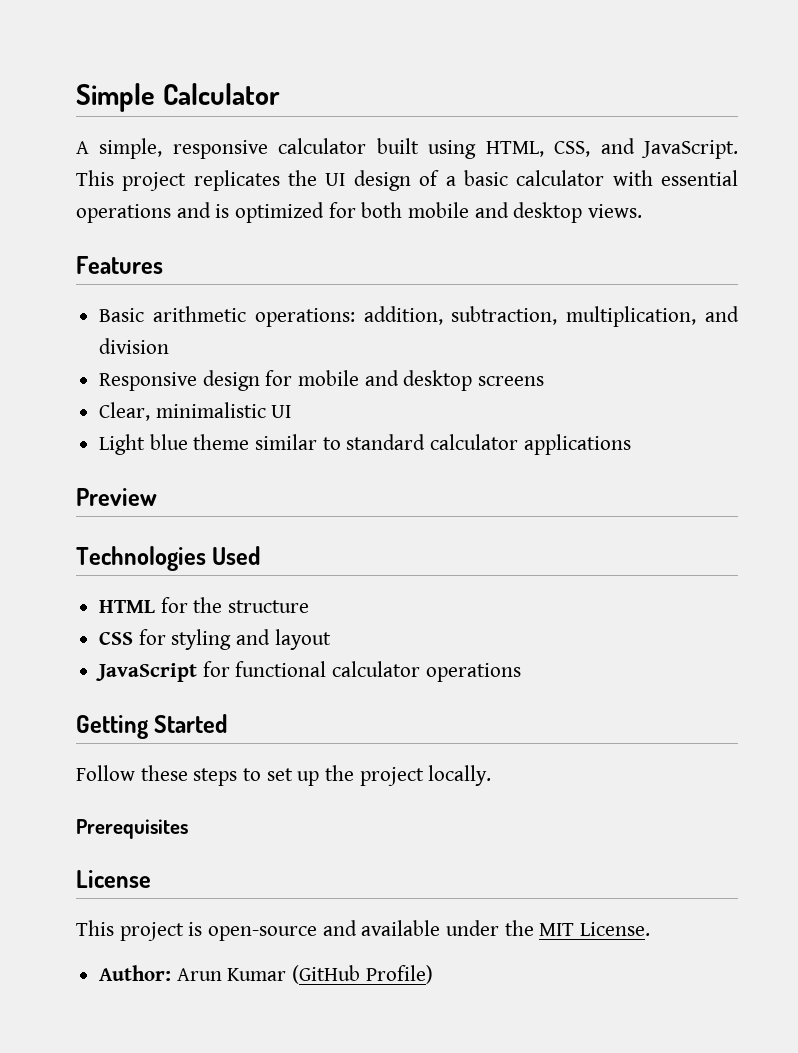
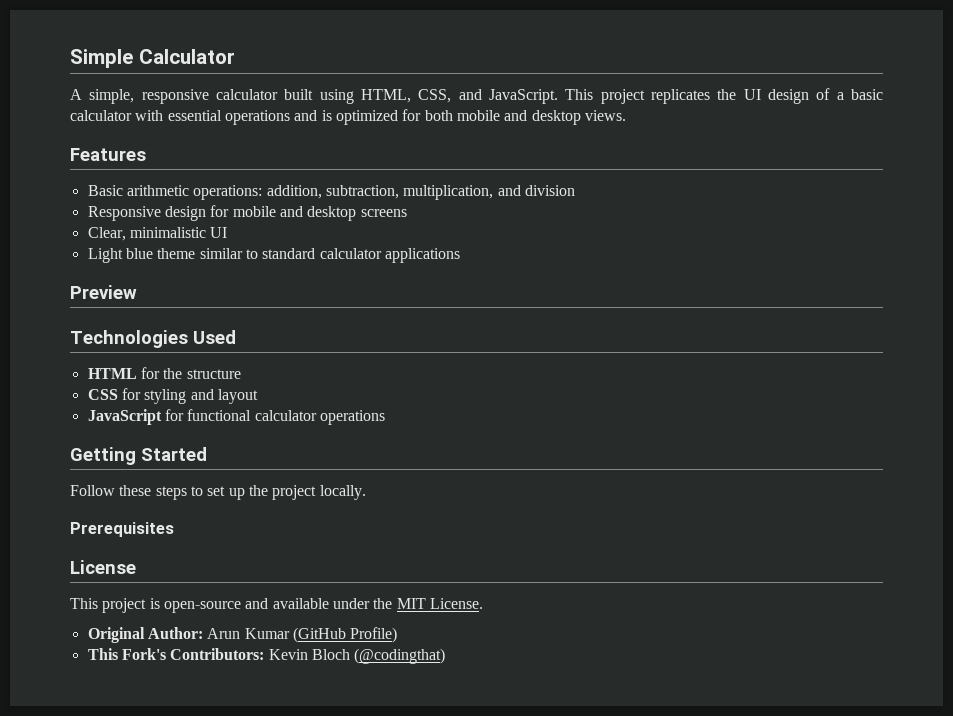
(651, 929) none -> [87,627,145,643] Original
(433, 974) none -> [87,648,446,664] // This Fork's Contributors: Kevin Bloch (@codingthat)

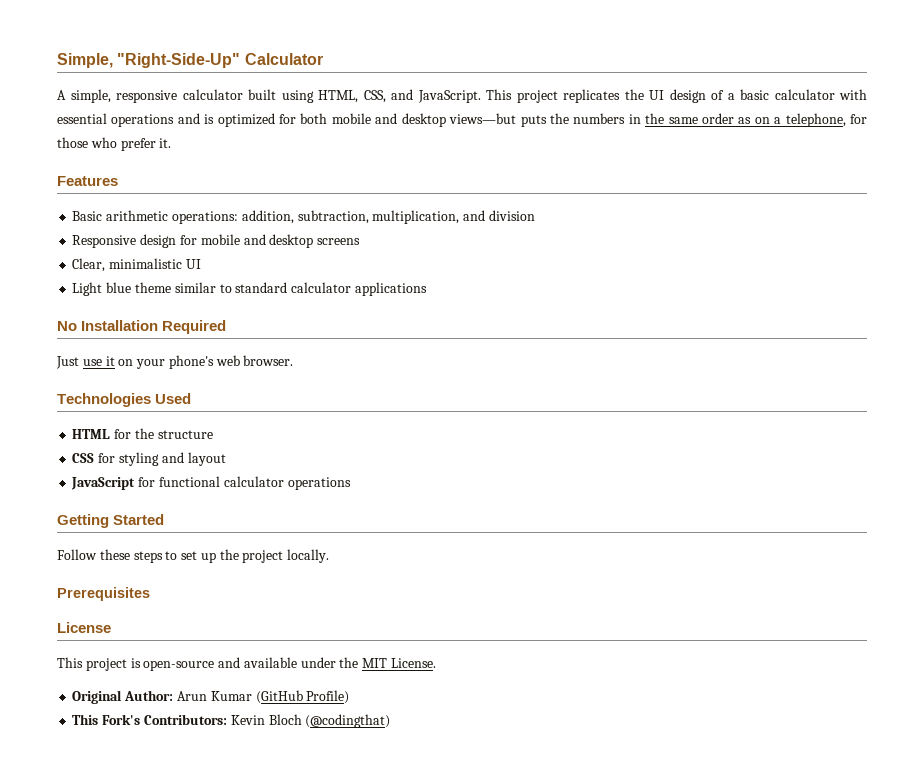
[70,49,133,68] Simple -> [57,53,241,68] Simple, "Right-Side-Up"
[584,110,626,121] views. -> [449,113,867,127] [57,137,172,151] views—but puts the numbers in the same order as on a telephone, for those who prefer it.
[70,285,137,299] Preview -> [57,320,227,334] [56,355,294,369] No Installation Required // Just use it on your phone's web browser.

